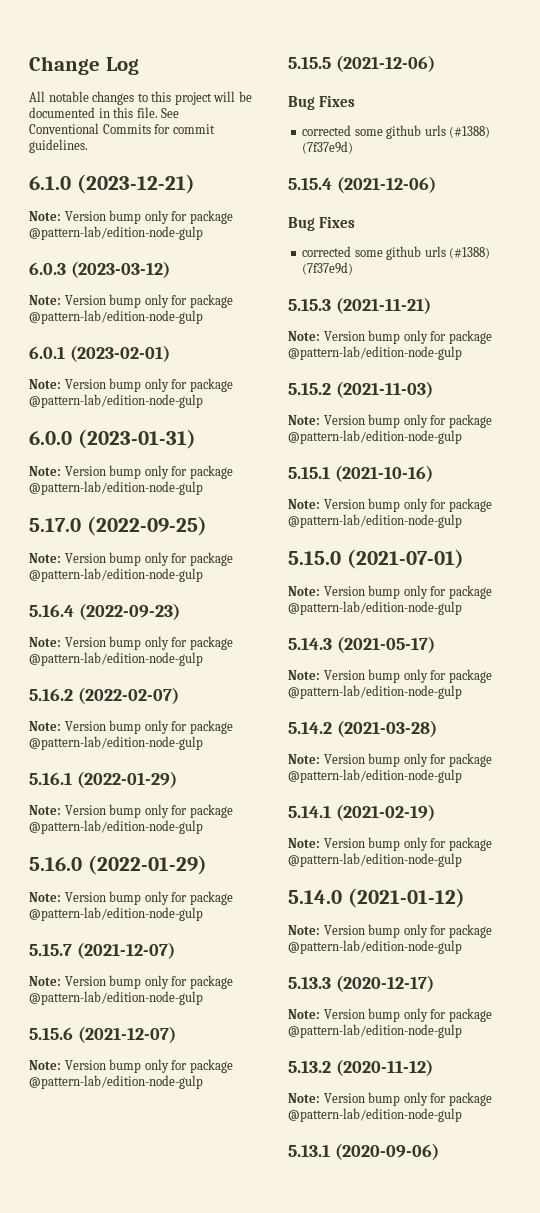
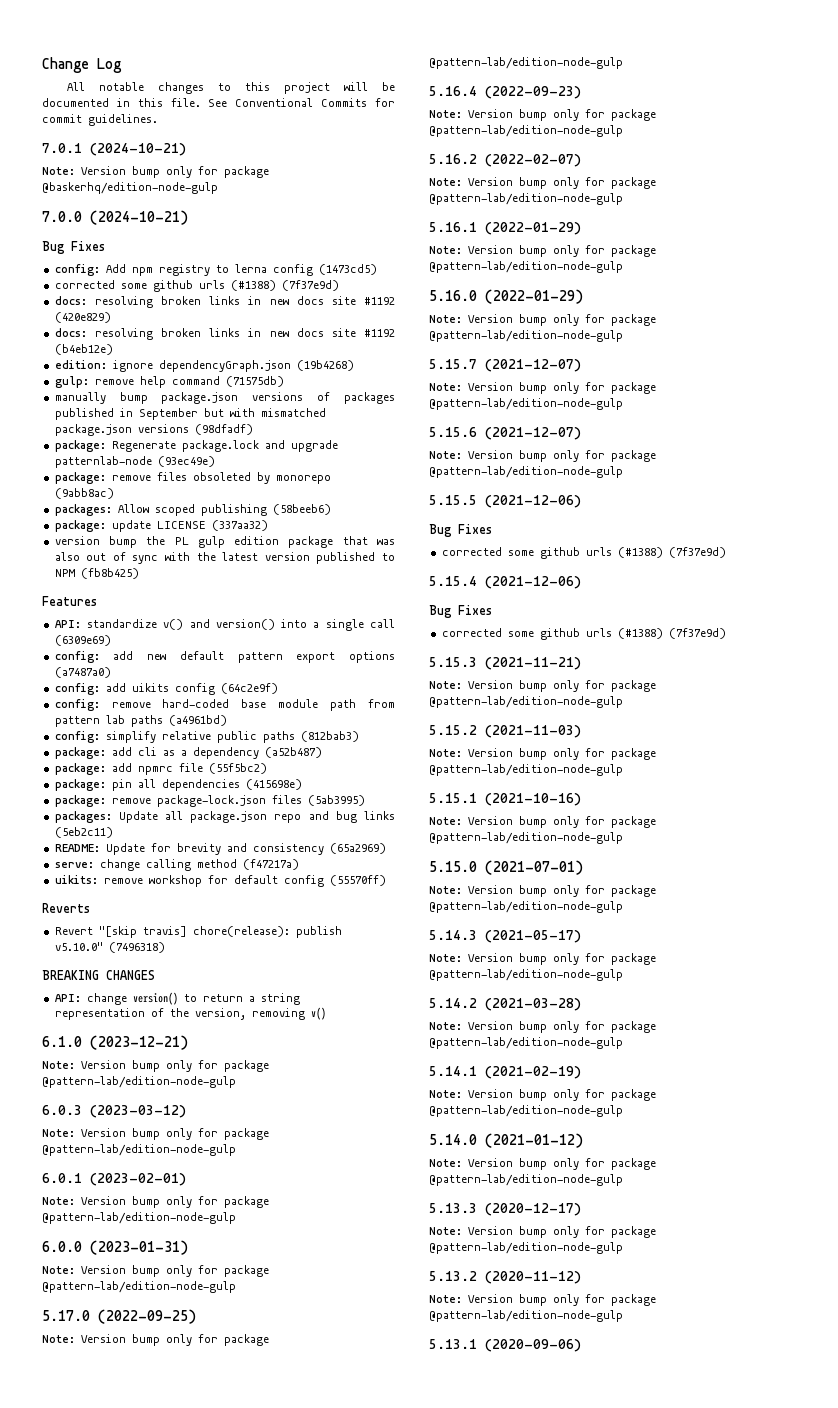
(88, 146) none -> [42,143,186,156] [42,166,269,178] [42,182,218,194] [42,210,188,225] [42,241,105,254] [54,264,377,276] [54,280,339,292] [54,296,395,308] [54,312,111,323] [54,328,395,340] [54,344,113,355] [54,360,354,372] [54,376,284,388] [54,392,395,404] [54,408,326,420] [54,424,253,436] [54,440,338,452] [54,456,215,468] [54,472,331,484] [54,488,114,499] [54,504,331,516] [54,520,268,532] [54,536,395,548] [54,552,395,564] [54,568,139,579] [42,596,97,606] [54,619,395,631] [54,635,111,646] [54,651,395,663] [54,667,111,678] [54,683,278,695] [54,699,395,711] [54,715,227,727] [54,731,359,743] [54,747,322,759] [54,763,267,775] [54,779,302,791] [54,795,365,807] [54,811,395,823] [54,827,113,838] [54,843,386,855] [54,859,299,871] [54,875,386,887] [42,903,90,913] [54,926,342,938] [54,942,165,953] [42,970,155,980] [54,992,300,1005] [54,1007,326,1020] // 7.0.1 (2024-10-21) // Note: Version bump only for package @baskerhq/edition-node-gulp // 7.0.0 (2024-10-21) // Bug Fixes // config: Add npm registry to lerna config (1473cd5) // corrected some github urls (#1388) (7f37e9d) // docs: resolving broken links in new docs site #1192 (420e829) // docs: resolving broken links in new docs site #1192 (b4eb12e) // edition: ignore dependencyGraph.json (19b4268) // gulp: remove help command (71575db) // manually bump package.json versions of packages published in September but with mismatched package.json versions (98dfadf) // package: Regenerate package.lock and upgrade patternlab-node (93ec49e) // package: remove files obsoleted by monorepo (9abb8ac) // packages: Allow scoped publishing (58beeb6) // package: update LICENSE (337aa32) // version bump the PL gulp edition package that was also out of sync with the latest version published to NPM (fb8b425) // Features // API: standardize v() and version() into a single call (6309e69) // config: add new default pattern export options (a7487a0) // config: add uikits config (64c2e9f) // config: remove hard-coded base module path from pattern lab paths (a4961bd) // config: simplify relative public paths (812bab3) // package: add cli as a dependency (a52b487) // package: add npmrc file (55f5bc2) // package: pin all dependencies (415698e) // package: remove package-lock.json files (5ab3995) // packages: Update all package.json repo and bug links (5eb2c11) // README: Update for brevity and consistency (65a2969) // serve: change calling method (f47217a) // uikits: remove workshop for default config (55570ff) // Reverts // Revert "[skip travis] chore(release): publish v5.10.0" (7496318) // BREAKING CHANGES // API: change version() to return a string representation of the version, removing v()

